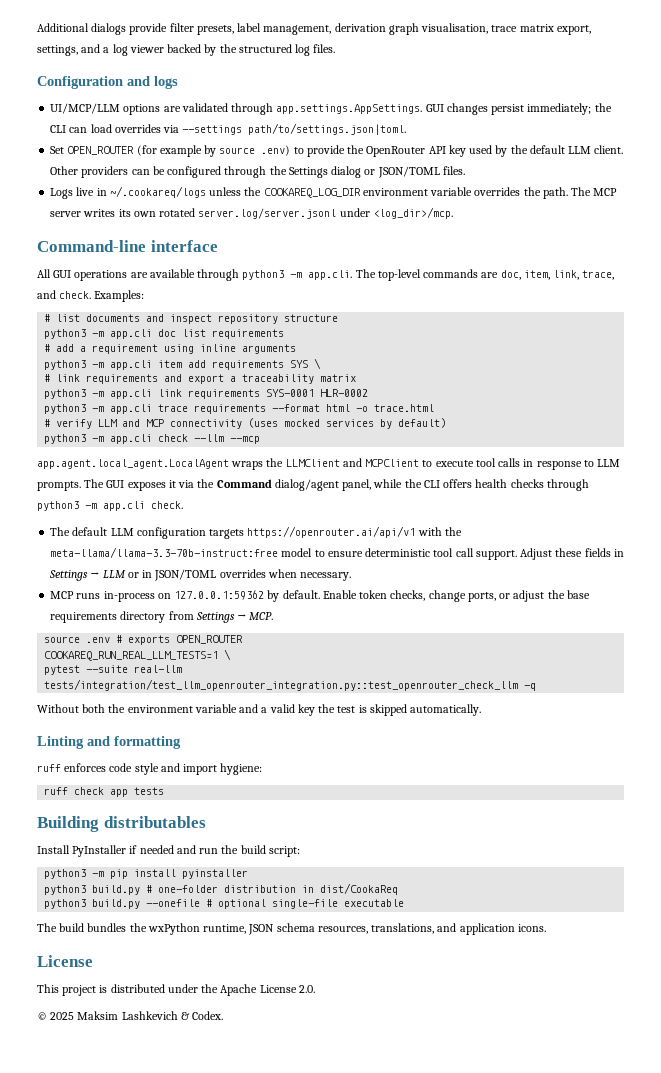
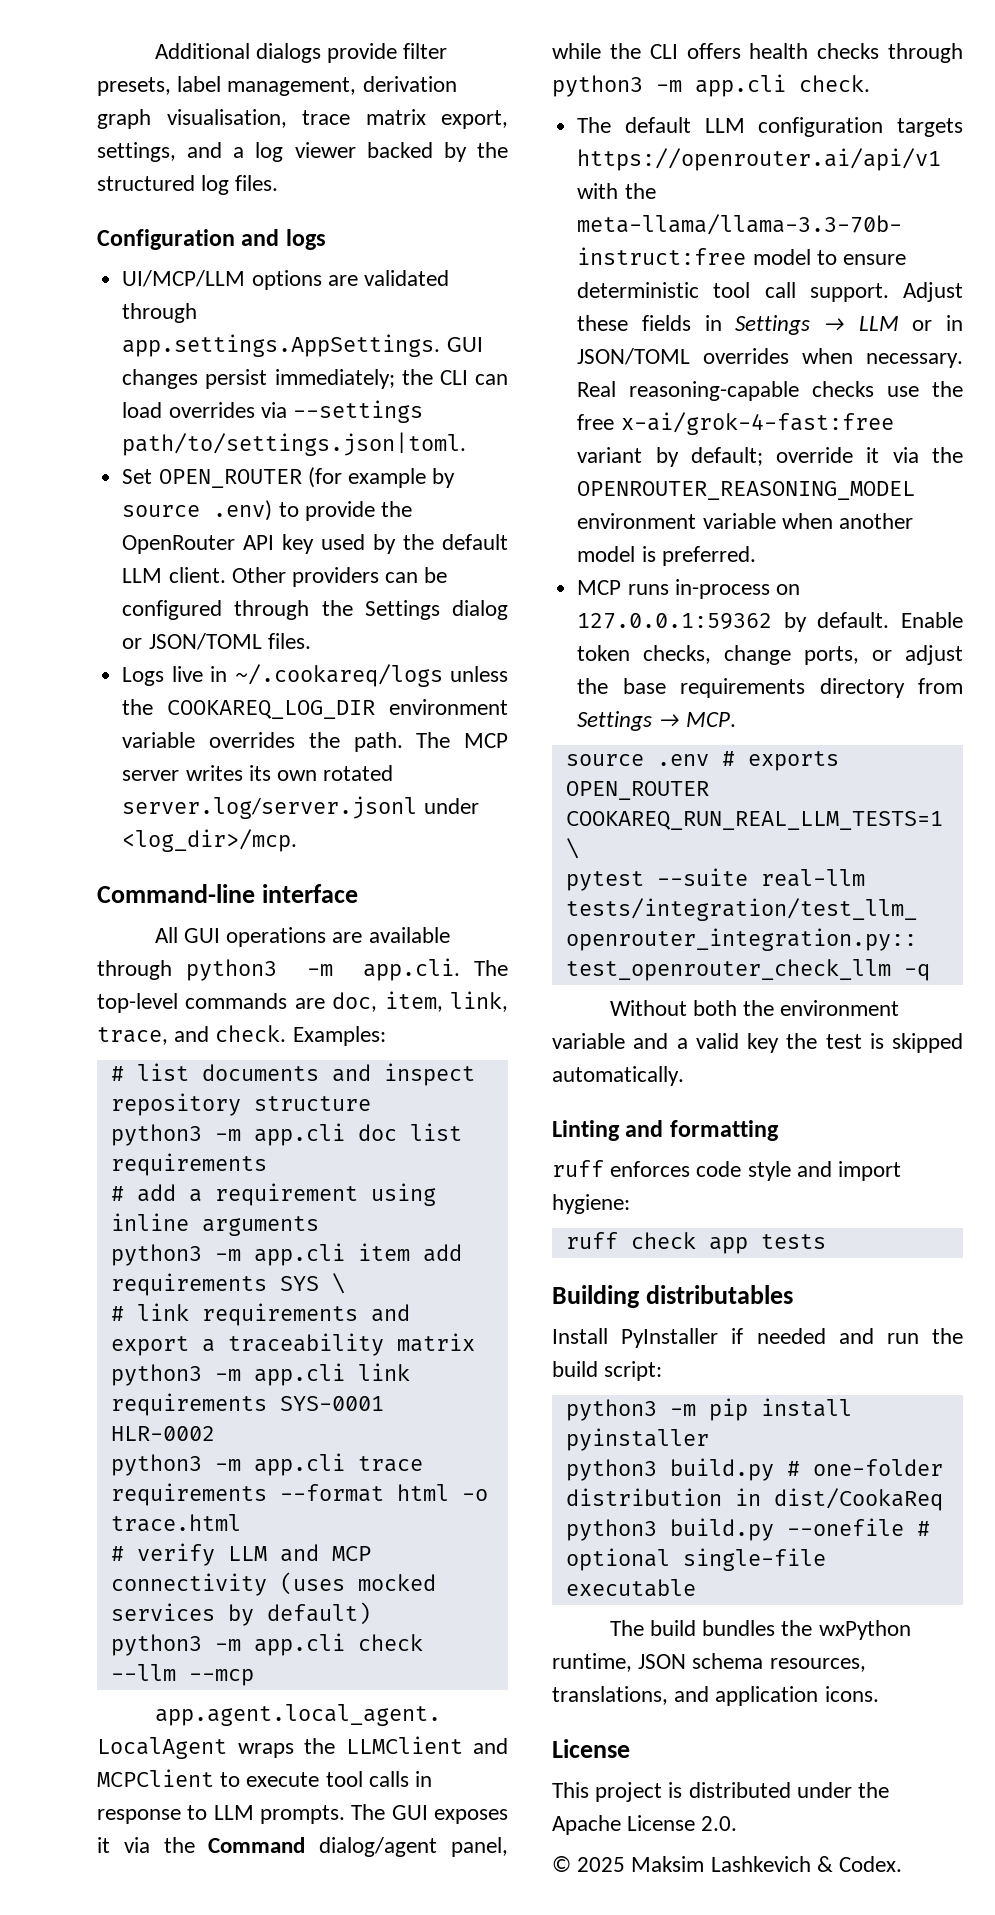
(352, 576) none -> [577,381,963,401] [577,412,894,435] [577,447,963,467] [577,481,916,500] [577,513,913,529] [577,546,756,566] Real reasoning-capable checks use the free x-ai/grok-4-fast:free variant by default; override it via the OPENROUTER_REASONING_MODEL environment variable when another model is preferred.

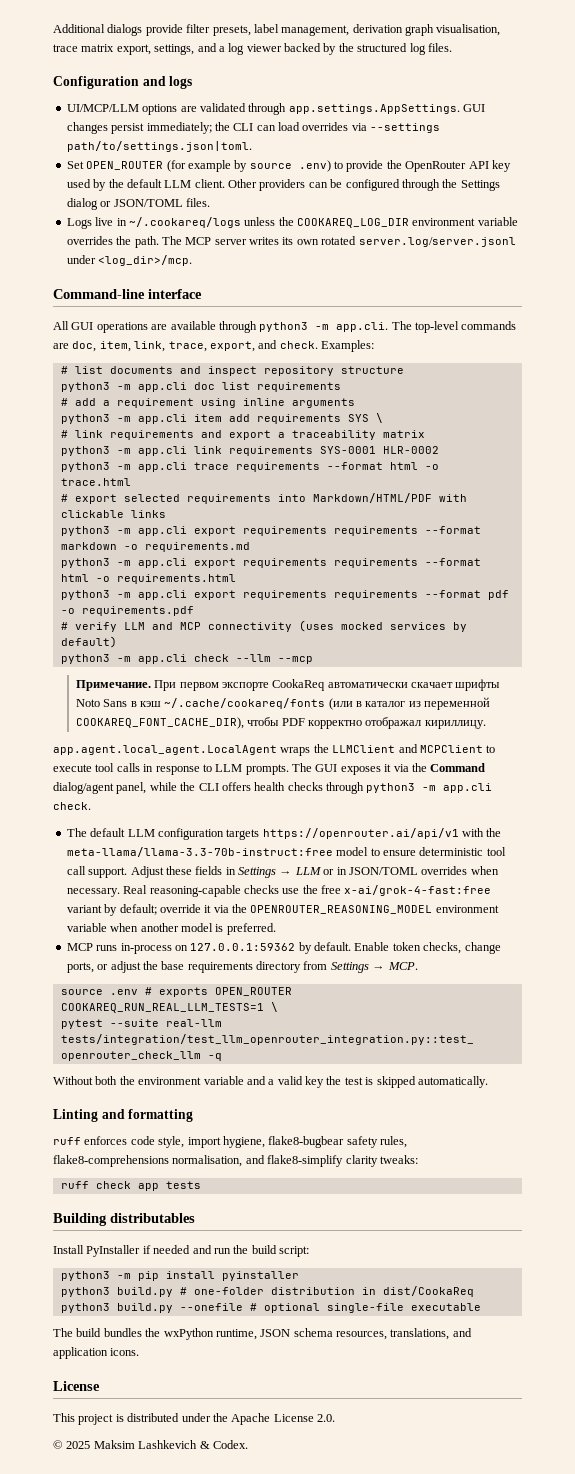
(168, 1036) none -> [209,341,255,352] export,
(241, 1523) none -> [60,493,467,504] [60,510,166,518] [60,526,481,536] [60,542,250,552] [60,558,481,568] [60,574,236,584] [60,590,509,600] [60,606,194,616] // # export selected requirements into Markdown/HTML/PDF with clickable links // python3 -m app.cli export requirements requirements --format markdown -o requirements.md // python3 -m app.cli export requirements requirements --format html -o requirements.html // python3 -m app.cli export requirements requirements --format pdf -o requirements.pdf
(254, 1677) none -> [75,679,501,691] [75,697,491,710] [75,717,486,729] // Примечание. При первом экспорте CookaReq автоматически скачает шрифты Noto Sans в кэш ~/.cache/cookareq/fonts (или в каталог из переменной COOKAREQ_FONT_CACHE_DIR), чтобы PDF корректно отображал кириллицу.
[747,1161,902,1181] [552,1194,630,1214] style and import hygiene: -> [158,1136,407,1148] [53,1155,418,1167] style, import hygiene, flake8-bugbear safety rules, flake8-comprehensions normalisation, and flake8-simplify clarity tweaks:

